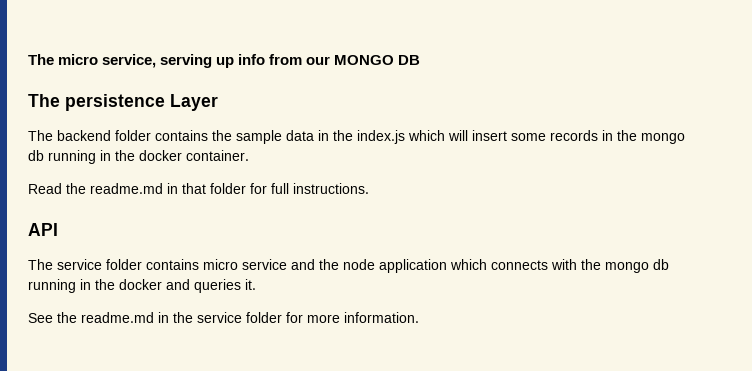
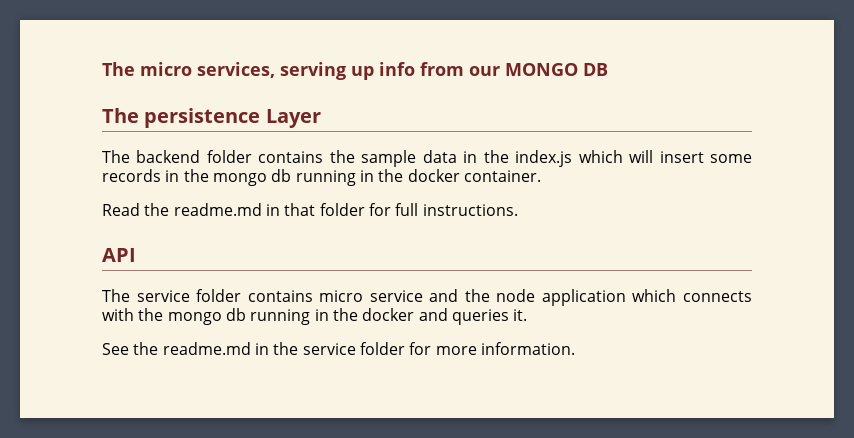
[102,54,157,68] service, -> [197,62,275,78] services,

